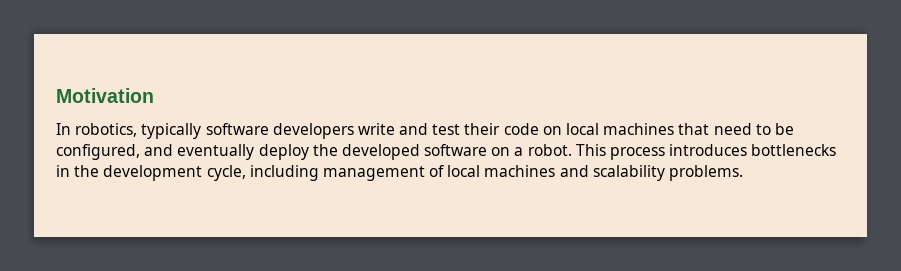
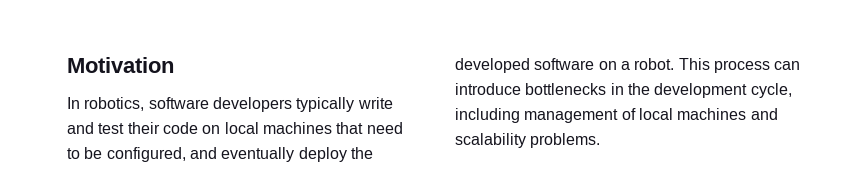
[141,123,202,139] typically -> (145, 104) none
(354, 131) none -> [296,97,355,112] typically
[669,144,748,156] introduces -> [774,61,801,70] [455,83,521,95] can introduce

